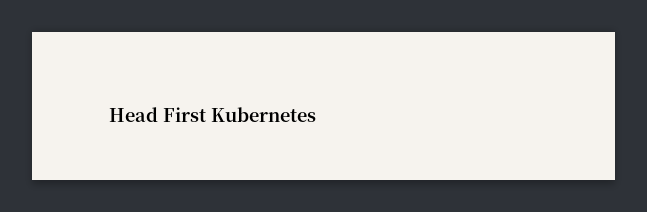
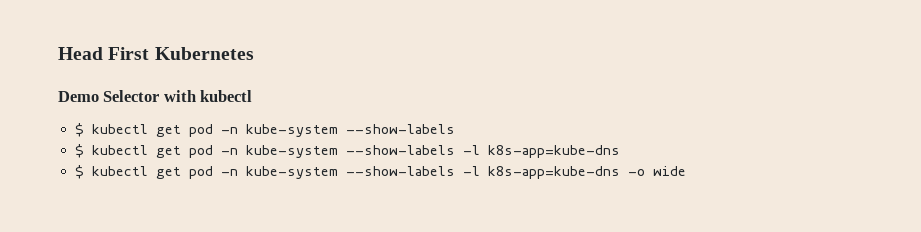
(316, 114) none -> [58,90,253,102] [75,123,456,137] [75,144,621,158] [75,165,687,179] // Demo Selector with kubectl // $ kubectl get pod -n kube-system --show-labels // $ kubectl get pod -n kube-system --show-labels -l k8s-app=kube-dns // $ kubectl get pod -n kube-system --show-labels -l k8s-app=kube-dns -o wide

